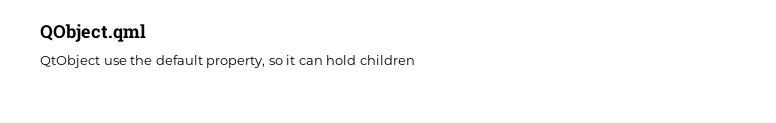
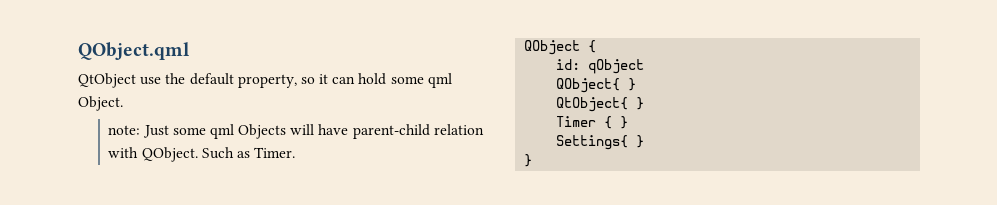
[359,55,415,65] children -> [390,73,452,88] [78,96,123,111] [108,124,484,139] [108,147,296,162] [524,40,597,55] [556,59,645,74] [556,78,637,93] [556,97,645,112] [556,116,629,129] [556,135,645,150] [524,154,533,167] some qml Object. // note: Just some qml Objects will have parent-child relation with QObject. Such as Timer. // QObject { // id: qObject // QObject{ } // QtObject{ } // Timer { } // Settings{ } // }

